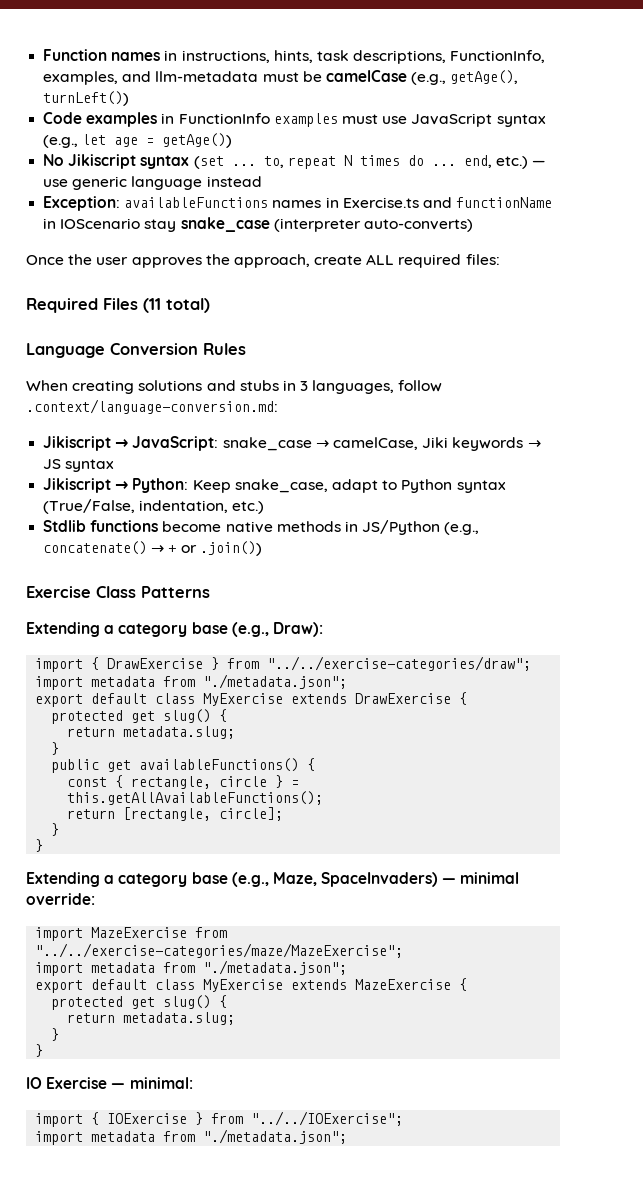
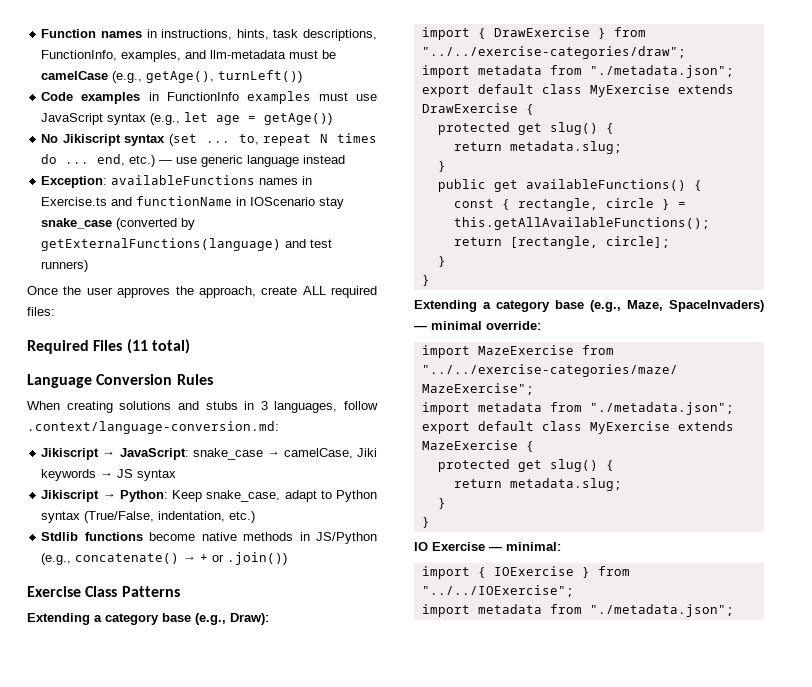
[273,218,473,232] (interpreter auto-converts) -> [116,218,196,230] [41,238,333,251] [41,260,89,272] (converted by getExternalFunctions(language) and test runners)

